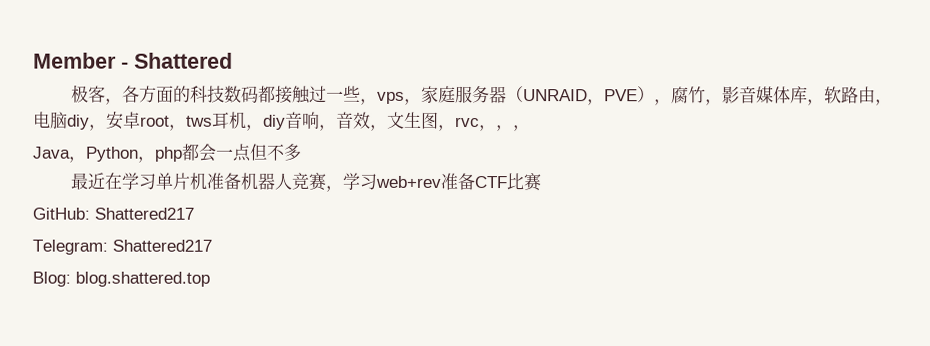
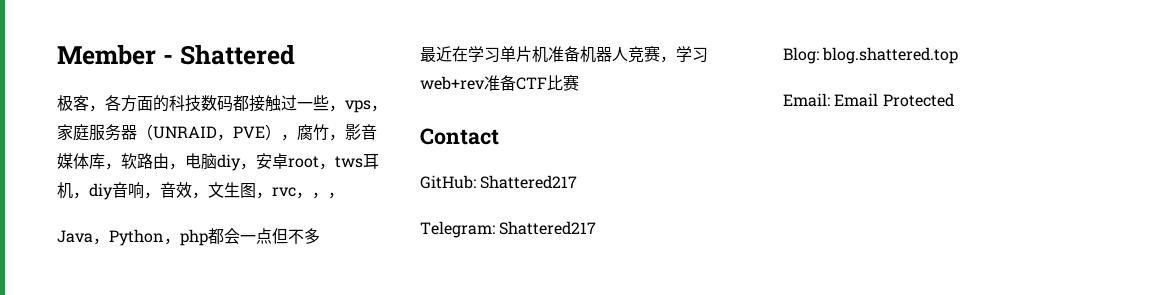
(542, 182) none -> [420,128,499,145] // Contact
(210, 279) none -> [783,93,954,107] // Email: Email Protected

